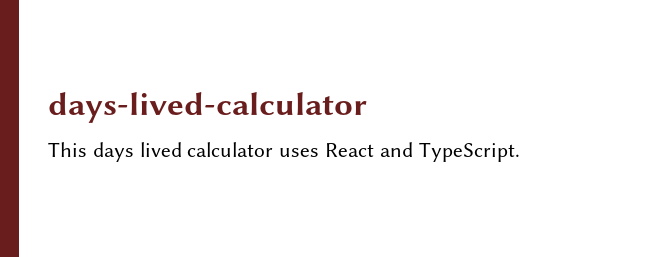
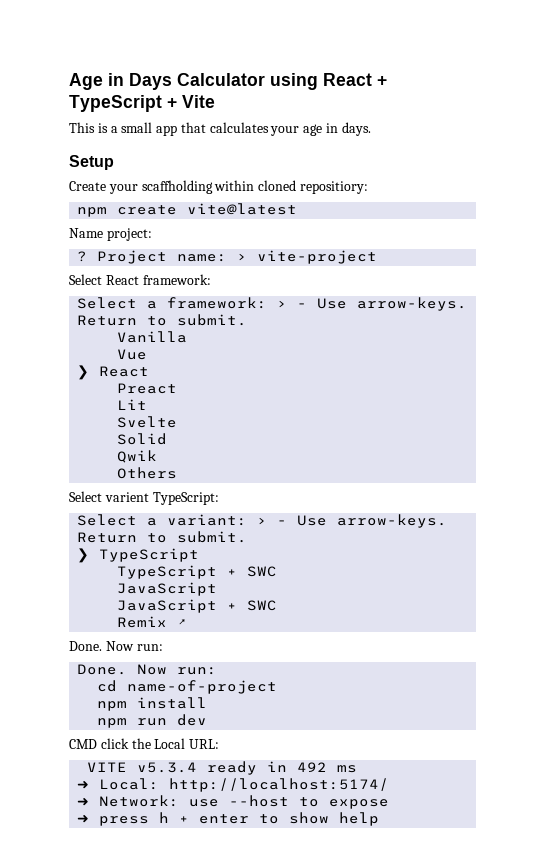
[48,92,367,123] [48,142,520,162] days-lived-calculator // This days lived calculator uses React and TypeScript. -> [69,73,387,90] [69,95,215,112] [69,122,371,136] [69,155,114,170] [69,180,368,194] [77,203,298,217] [69,228,152,241] [77,250,378,264] [69,274,211,285] [77,297,468,311] [77,314,248,326] [117,331,188,343] [117,349,148,360] [77,365,150,380] [117,383,178,394] [117,399,148,410] [117,416,178,428] [117,433,168,445] [117,450,158,463] [117,467,178,479] [69,491,219,505] [77,514,448,528] [77,531,248,543] [77,548,200,563] [117,565,278,579] [117,582,218,596] [117,599,278,613] [117,616,188,628] [69,641,163,651] [77,664,218,675] [97,680,278,694] [97,697,208,711] [97,714,208,728] [69,738,220,749] [87,761,358,775] [77,778,390,792] [77,795,390,809] [77,812,380,826] Age in Days Calculator using React + TypeScript + Vite // This is a small app that calculates your age in days. // Setup // Create your scaffholding within cloned repositiory: // npm create vite@latest // Name project: // ? Project name: › vite-project // Select React framework: // Select a framework: › - Use arrow-keys. Return to submit. // Vanilla // Vue // ❯ React // Preact // Lit // Svelte // Solid // Qwik // Others // Select varient TypeScript: // Select a variant: › - Use arrow-keys. Return to submit. // ❯ TypeScript // TypeScript + SWC // JavaScript // JavaScript + SWC // Remix ↗ // Done. Now run: // Done. Now run: // cd name-of-project // npm install // npm run dev // CMD click the Local URL: // VITE v5.3.4 ready in 492 ms // ➜ Local: http://localhost:5174/ // ➜ Network: use --host to expose // ➜ press h + enter to show help

